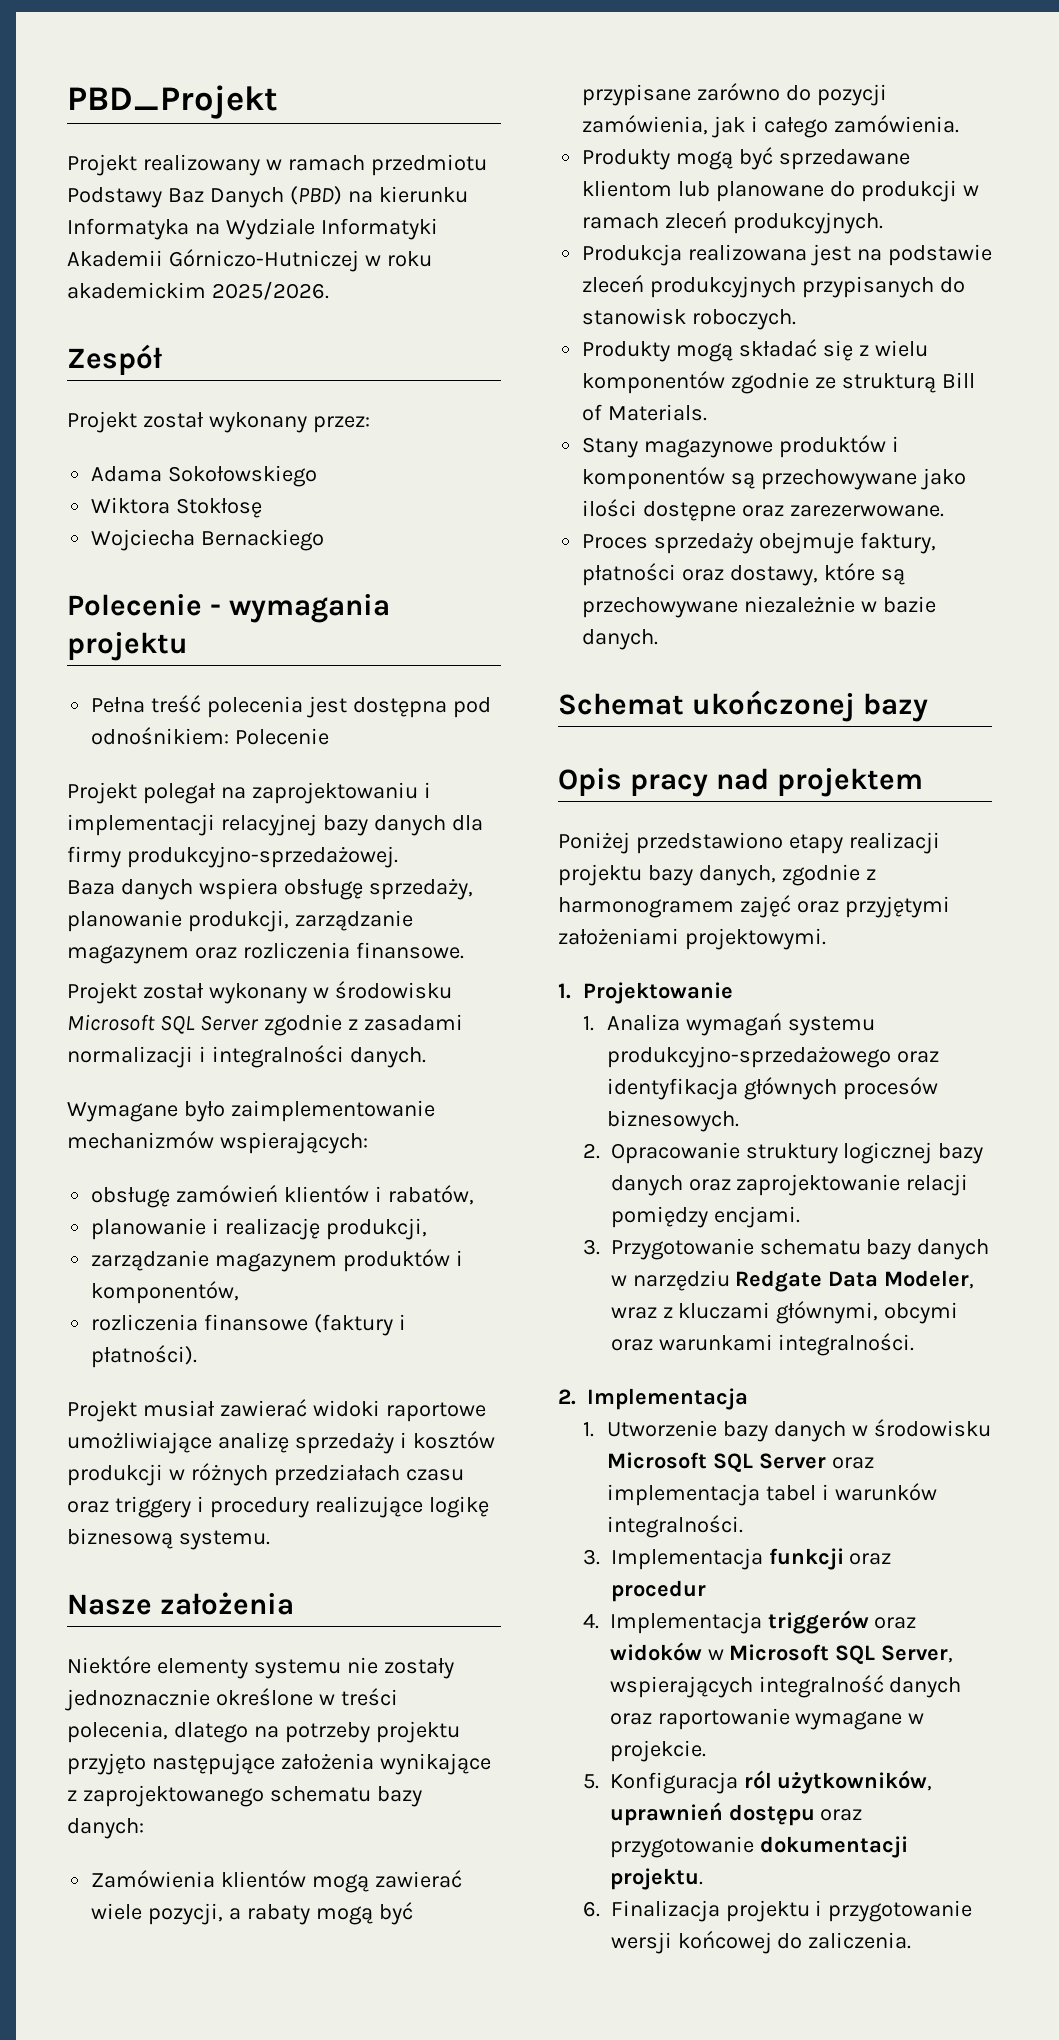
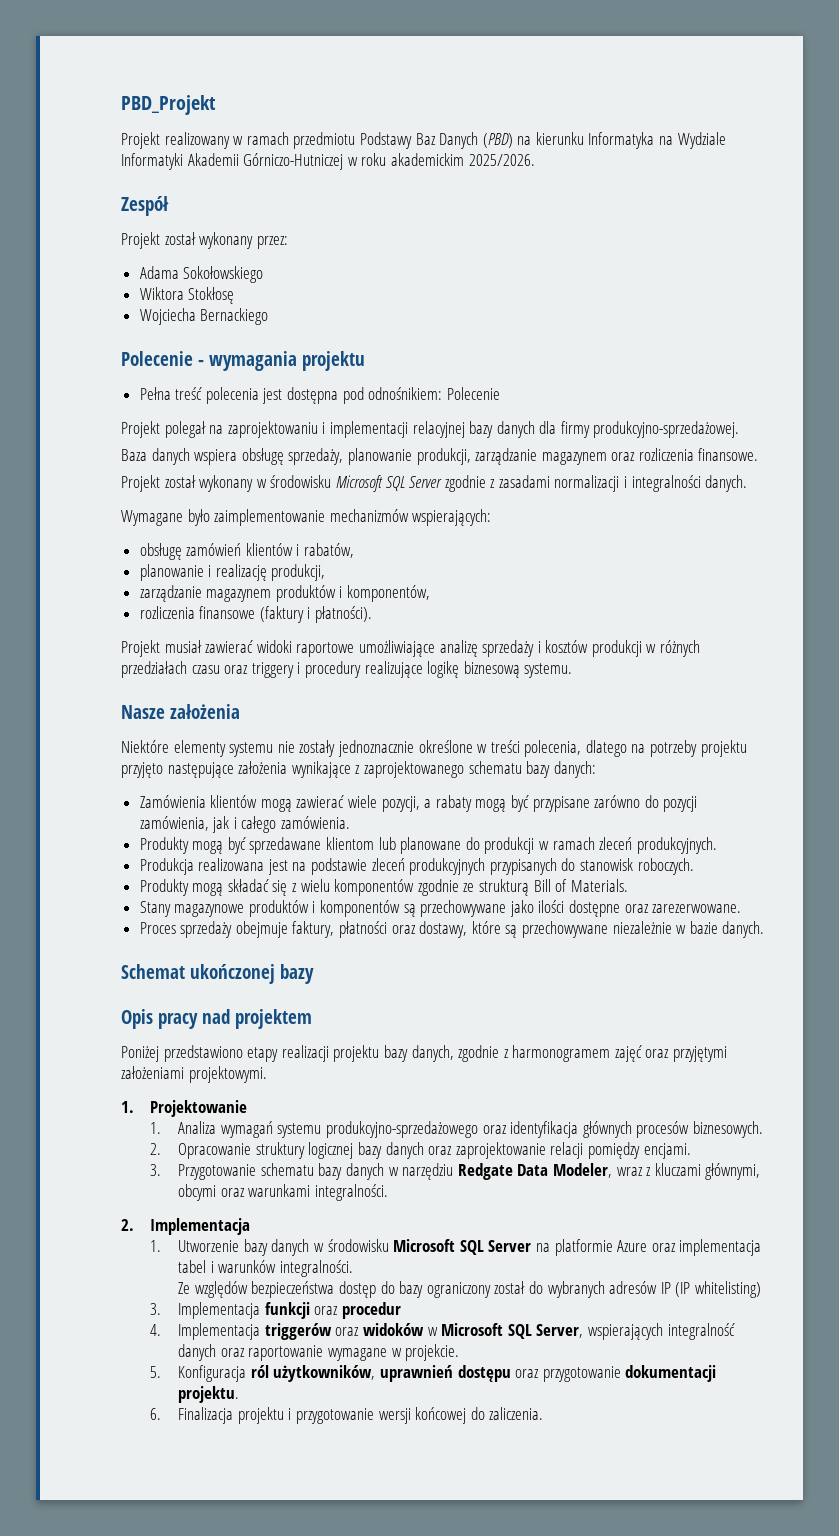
(827, 1461) none -> [535,1239,648,1256] na platformie Azure
(744, 1526) none -> [178,1281,761,1298] // Ze względów bezpieczeństwa dostęp do bazy ograniczony został do wybranych adresów IP (IP whitelisting)

